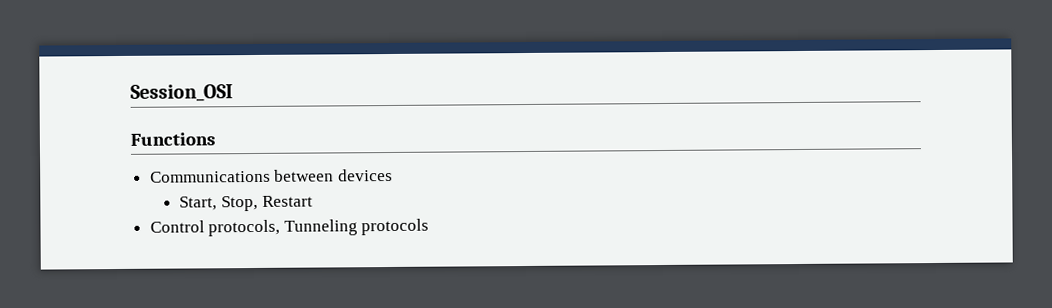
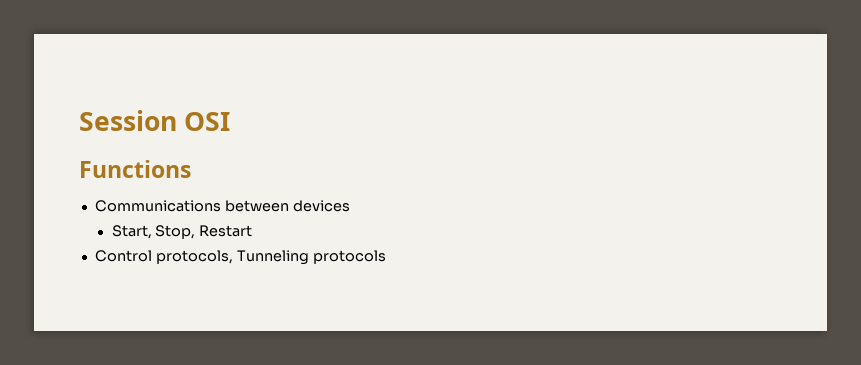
[130,84,233,102] Session_OSI -> [79,110,231,131] Session OSI

